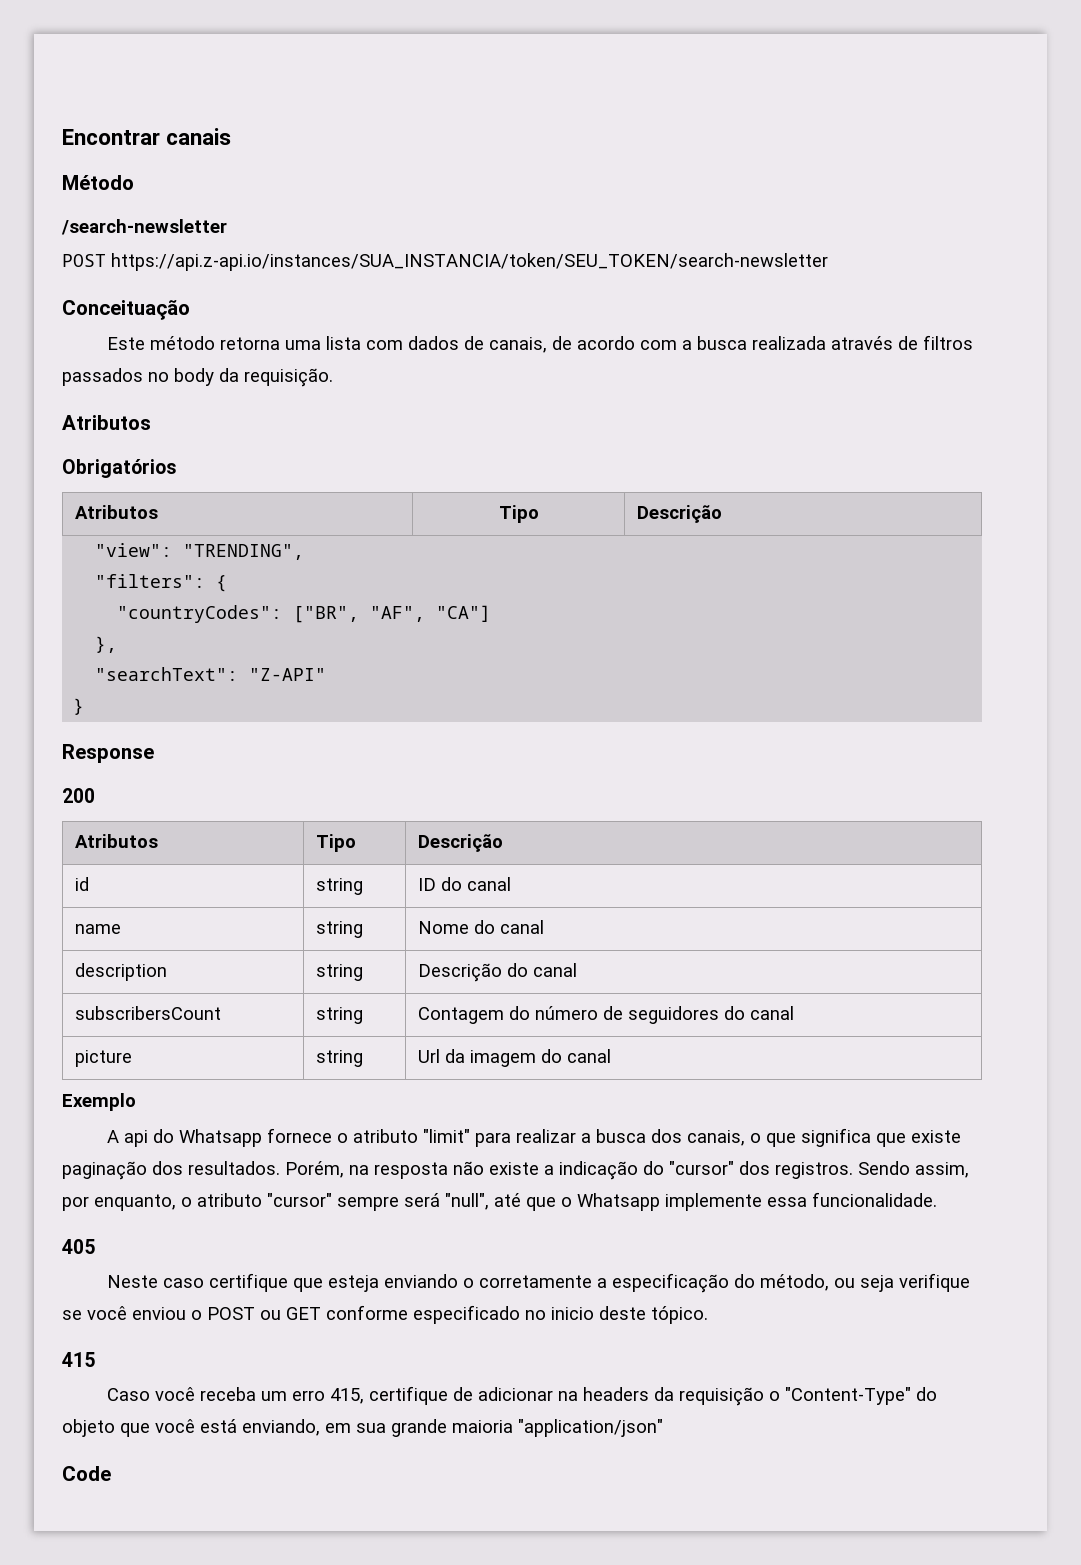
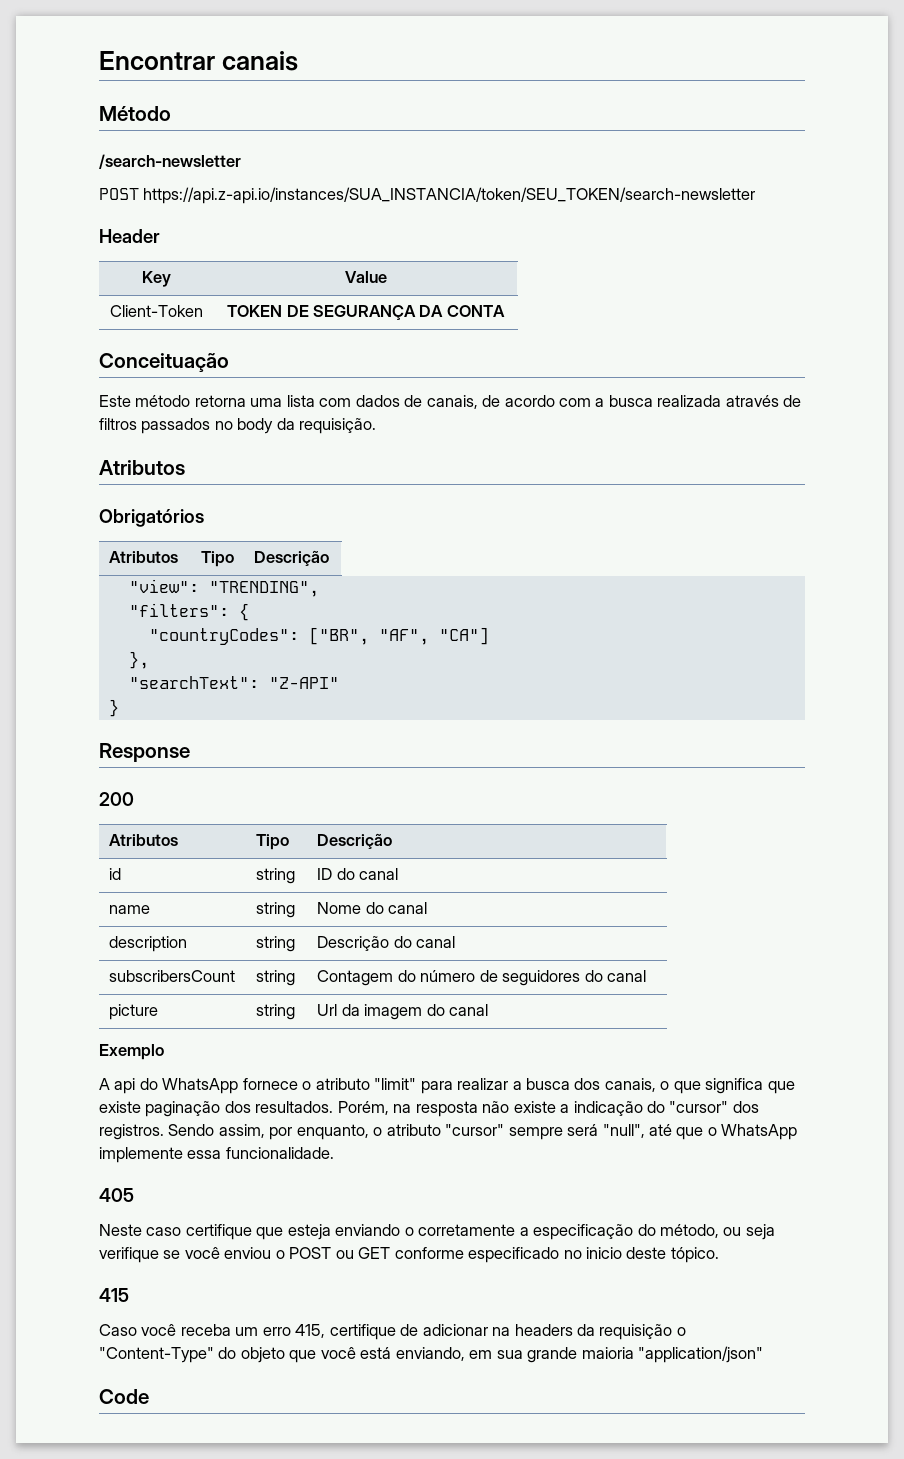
(828, 262) none -> [99,229,160,243] [142,271,171,287] [344,271,387,283] [110,305,203,317] [227,305,505,320] // Header // Key | Value // Client-Token | TOKEN DE SEGURANÇA DA CONTA
[178,1129,262,1147] Whatsapp -> [162,1078,239,1094] WhatsApp
[577,1193,660,1211] Whatsapp -> [721,1124,798,1140] WhatsApp

